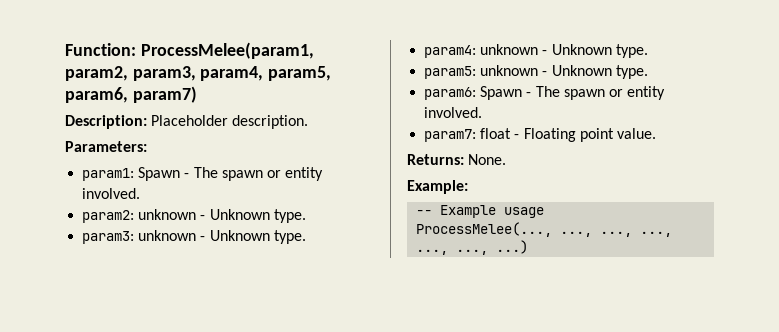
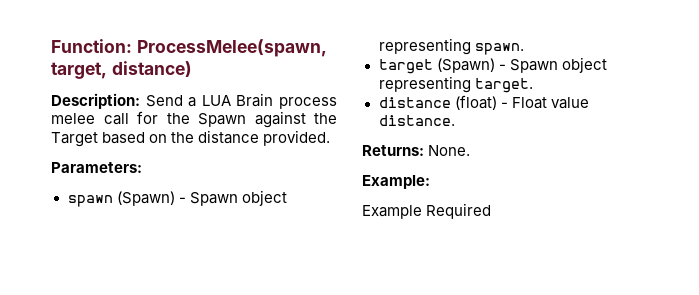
[140,42,314,59] [65,66,332,81] [65,86,197,103] [65,115,309,129] [65,141,147,152] [82,167,324,181] [82,188,141,199] [82,209,306,223] [82,230,306,244] [424,44,648,58] [424,65,648,79] [424,86,666,100] [424,107,483,118] [424,128,656,142] [407,154,507,165] [407,180,468,194] [416,205,545,218] [416,222,673,237] [416,240,529,255] ProcessMelee(param1, param2, param3, param4, param5, param6, param7) // Description: Placeholder description. // Parameters: // param1: Spawn - The spawn or entity involved. // param2: unknown - Unknown type. // param3: unknown - Unknown type. // param4: unknown - Unknown type. // param5: unknown - Unknown type. // param6: Spawn - The spawn or entity involved. // param7: float - Floating point value. // Returns: None. // Example: // -- Example usage // ProcessMelee(..., ..., ..., ..., ..., ..., ...) -> [136,39,327,57] [51,61,192,79] [51,93,337,109] [51,111,337,128] [51,130,331,147] [51,162,142,173] [67,190,287,207] [378,38,524,55] [378,57,607,74] [378,76,533,93] [378,95,589,110] [378,115,455,126] [362,145,471,156] [362,175,430,189] [362,203,492,219] ProcessMelee(spawn, target, distance) // Description: Send a LUA Brain process melee call for the Spawn against the Target based on the distance provided. // Parameters: // spawn (Spawn) - Spawn object representing spawn. // target (Spawn) - Spawn object representing target. // distance (float) - Float value distance. // Returns: None. // Example: // Example Required

